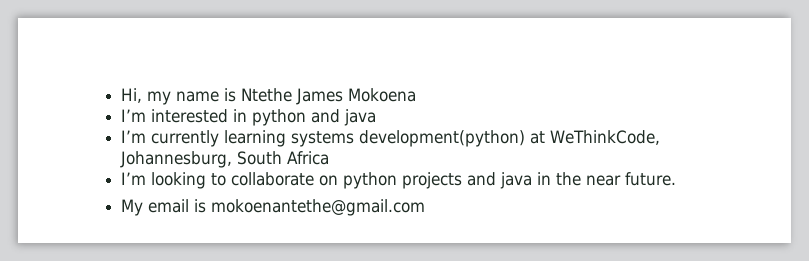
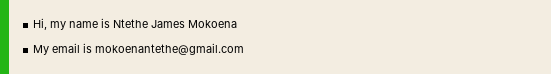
[121,109,377,126] [121,130,661,147] [120,151,330,168] [121,172,677,189] // I’m interested in python and java // I’m currently learning systems development(python) at WeThinkCode, Johannesburg, South Africa // I’m looking to collaborate on python projects and java in the near future. -> (238, 24) none

